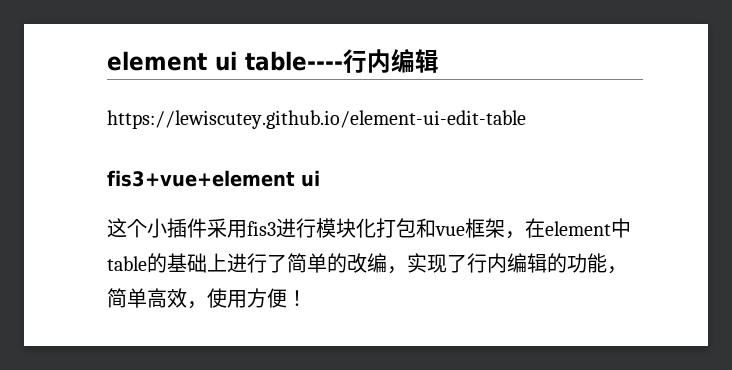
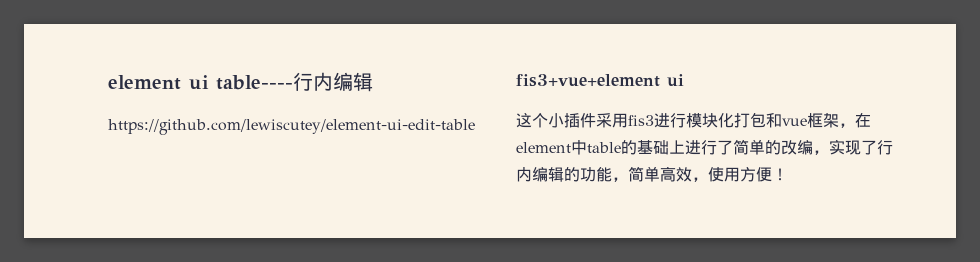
[107,110,526,129] https://lewiscutey.github.io/element-ui-edit-table -> [108,119,475,135] https://github.com/lewiscutey/element-ui-edit-table

